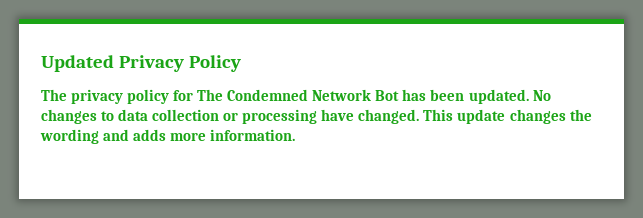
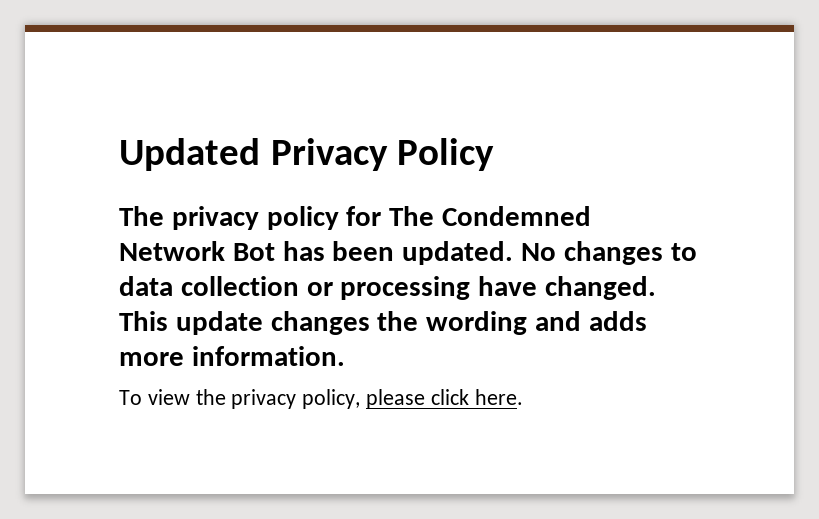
(296, 135) none -> [119,389,523,409] // To view the privacy policy, please click here.

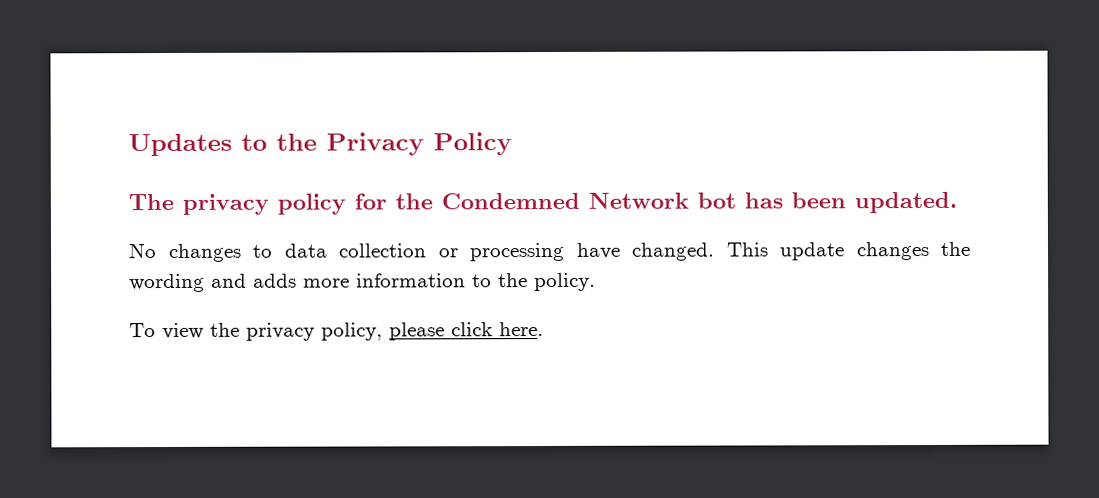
[119,138,260,171] Updated -> [128,133,317,157] Updates to the
[389,206,435,226] The -> [395,193,433,210] the
[232,243,275,261] Bot -> [697,192,736,209] bot
(514, 253) none -> (957, 202) //
[191,346,345,366] information. -> [356,272,596,292] information to the policy.

